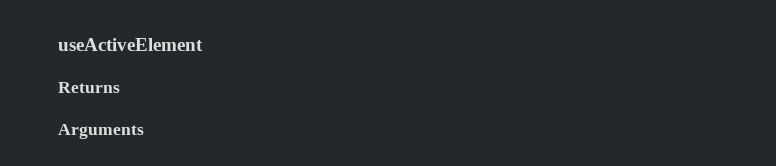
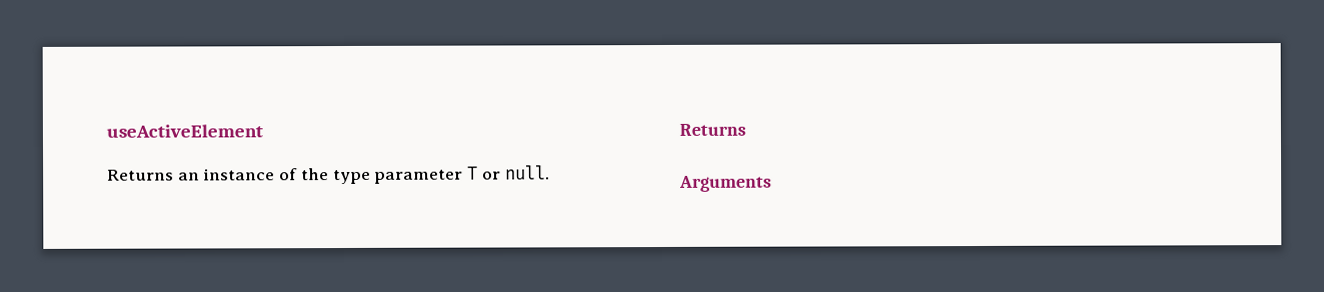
(203, 44) none -> [107,165,550,185] // Returns an instance of the type parameter T or null.

